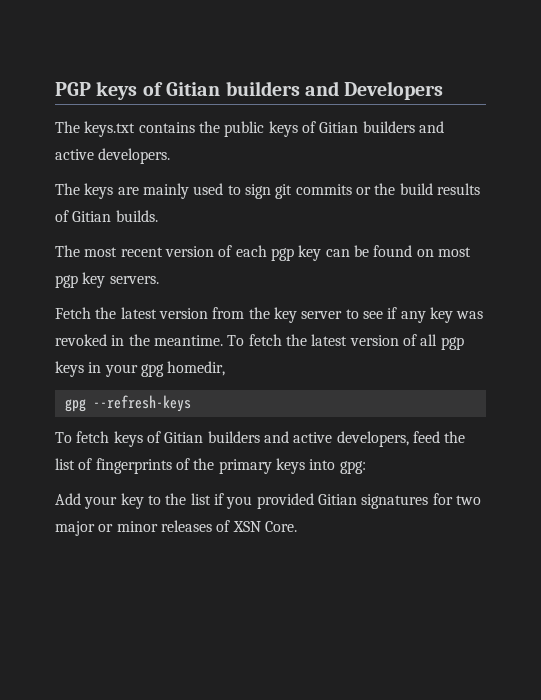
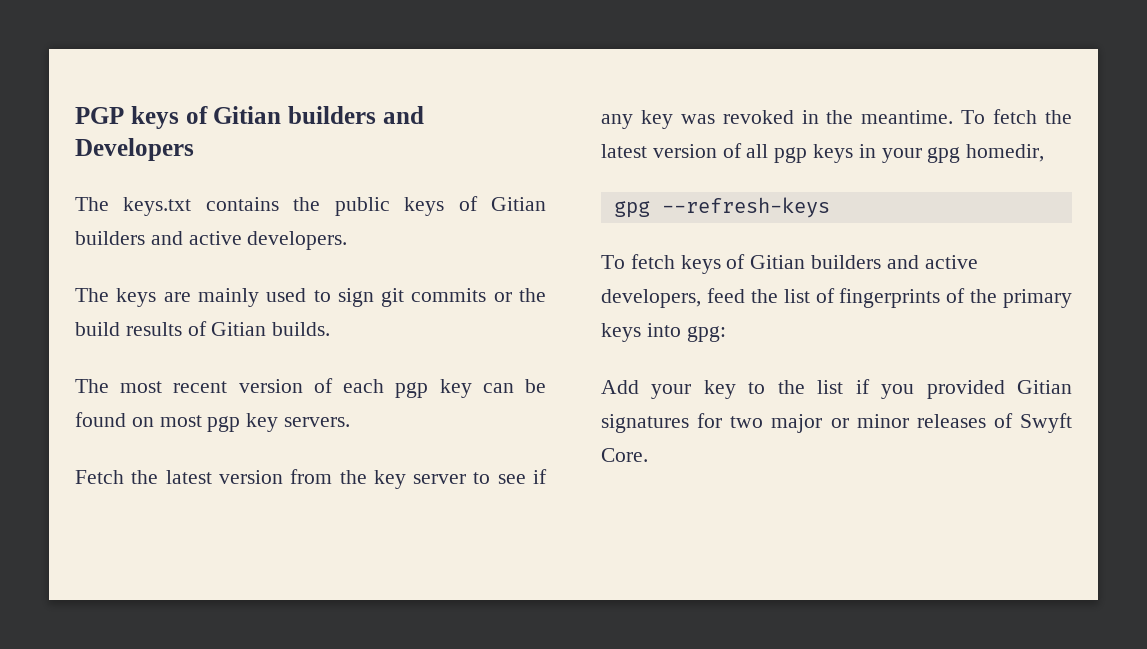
[232,521,261,532] XSN -> [1020,413,1072,433] Swyft

